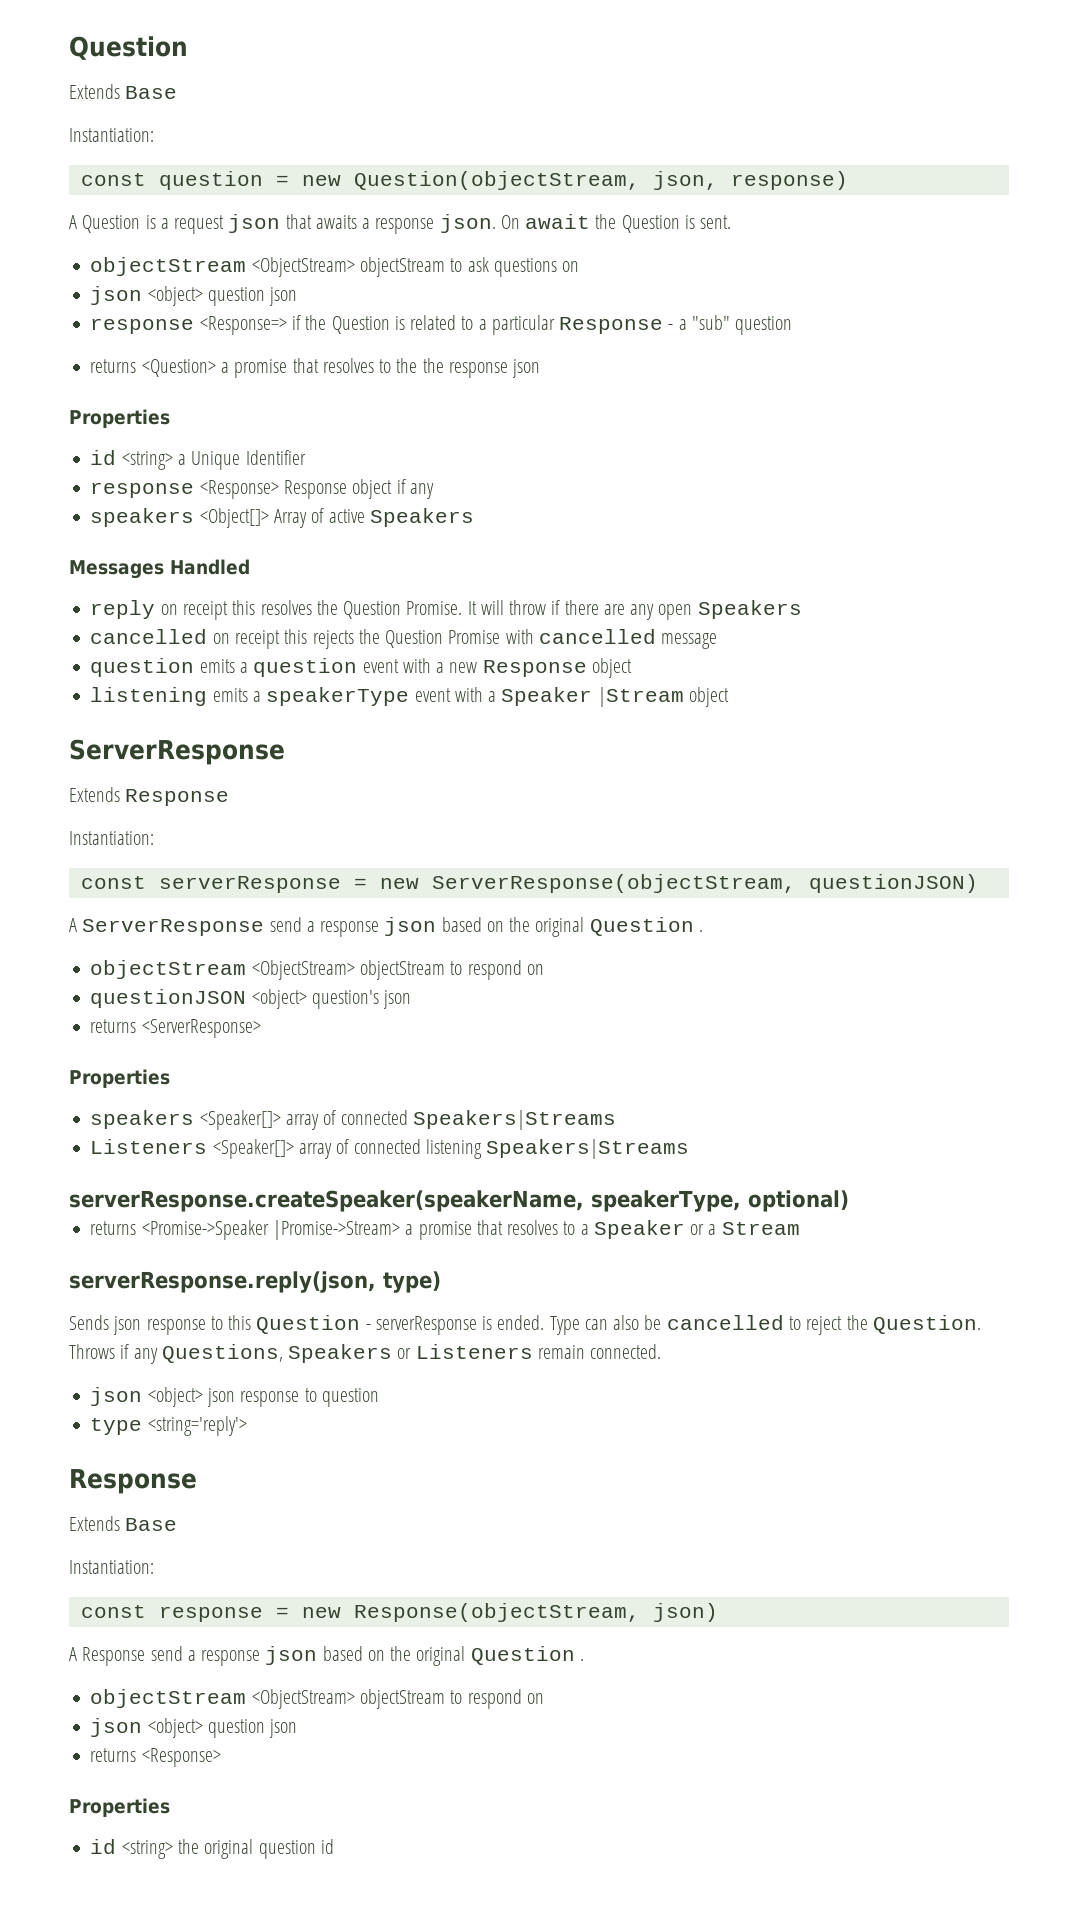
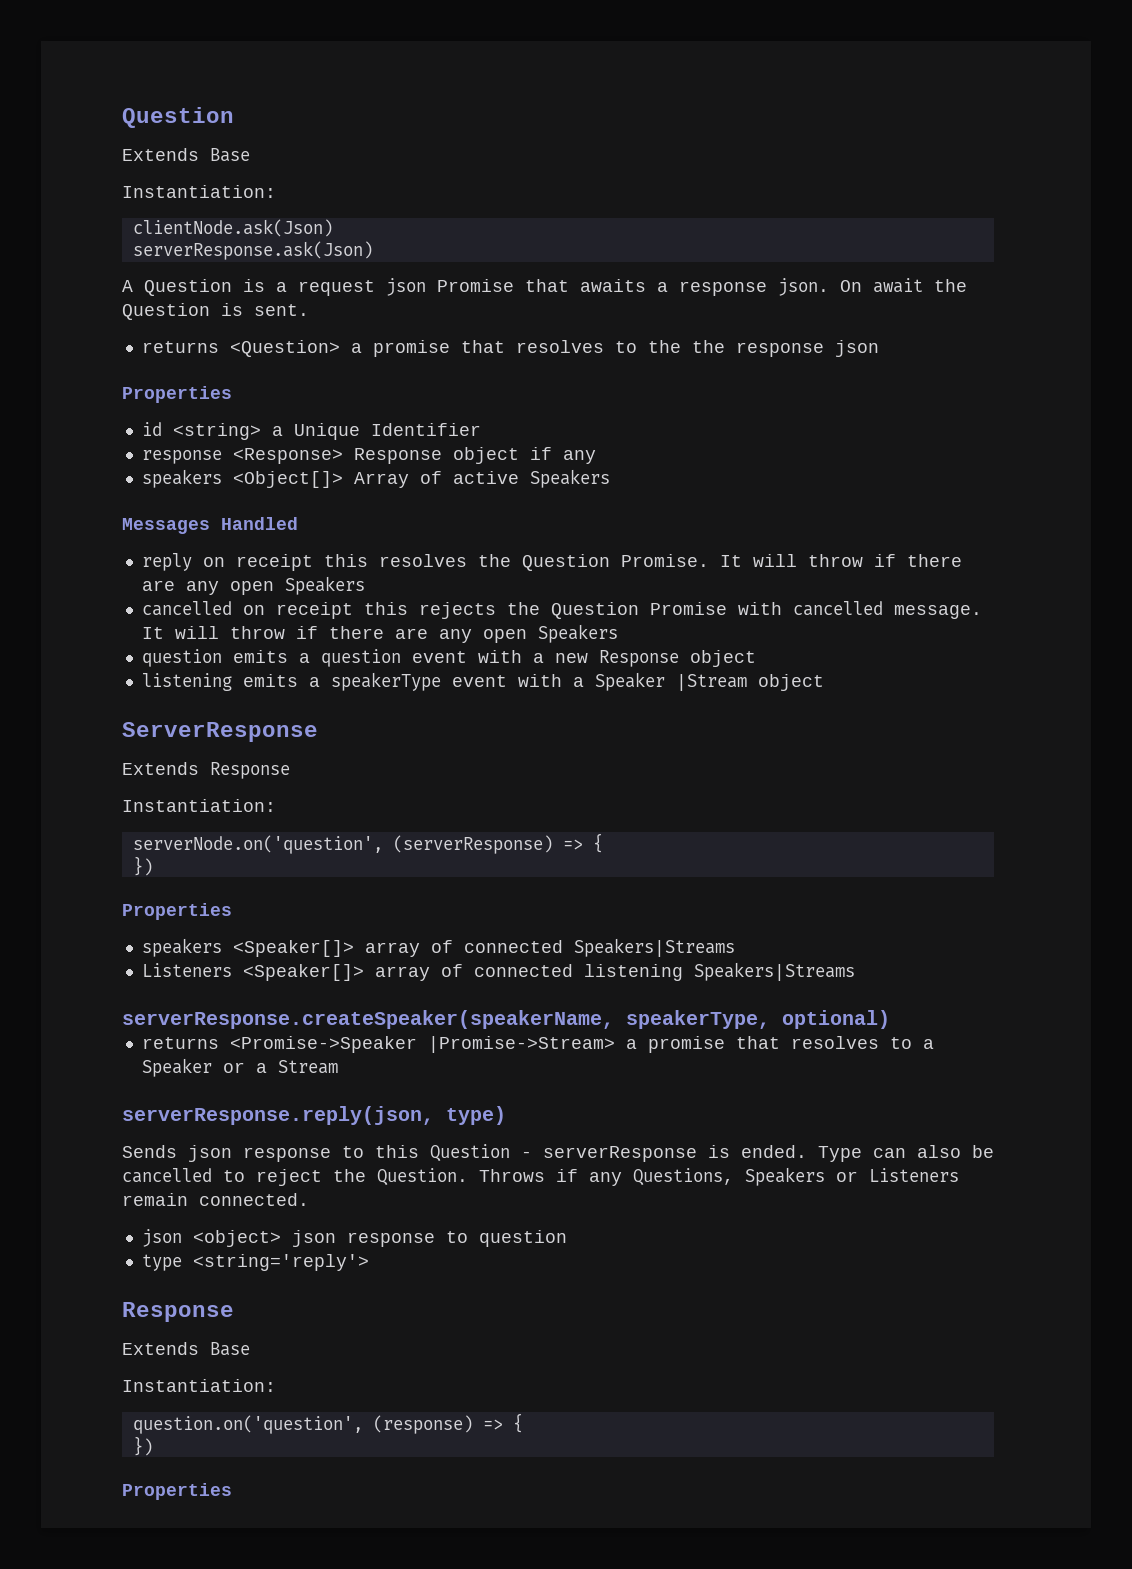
[80,171,848,190] const question = new Question(objectStream, json, response) -> [132,219,333,237] [132,241,373,260] clientNode.ask(Json) // serverResponse.ask(Json)
(281, 223) none -> [437,279,514,292] Promise
[90,257,580,277] [90,286,298,306] [90,315,793,335] // objectStream <ObjectStream> objectStream to ask questions on // json <object> question json // response <Response=> if the Question is related to a particular Response - a "sub" question -> (309, 310) none
[661,633,718,649] message -> [893,605,982,619] [141,624,618,643] message. It will throw if there are any open Speakers
[80,874,978,893] [69,917,703,937] [90,960,544,980] [90,989,412,1009] [90,1019,261,1038] const serverResponse = new ServerResponse(objectStream, questionJSON) // A ServerResponse send a response json based on the original Question . // objectStream <ObjectStream> objectStream to respond on // questionJSON <object> question's json // returns <ServerResponse> -> [132,833,603,854] [132,856,153,876] serverNode.on('question', (serverResponse) => { // })
[80,1603,718,1622] [69,1646,584,1666] [90,1689,544,1709] [90,1718,298,1738] [90,1748,221,1767] [69,1798,170,1817] [90,1839,334,1859] const response = new Response(objectStream, json) // A Response send a response json based on the original Question . // objectStream <ObjectStream> objectStream to respond on // json <object> question json // returns <Response> // Properties // id <string> the original question id -> [132,1413,523,1434] [132,1436,153,1456] [122,1483,232,1500] question.on('question', (response) => { // }) // Properties

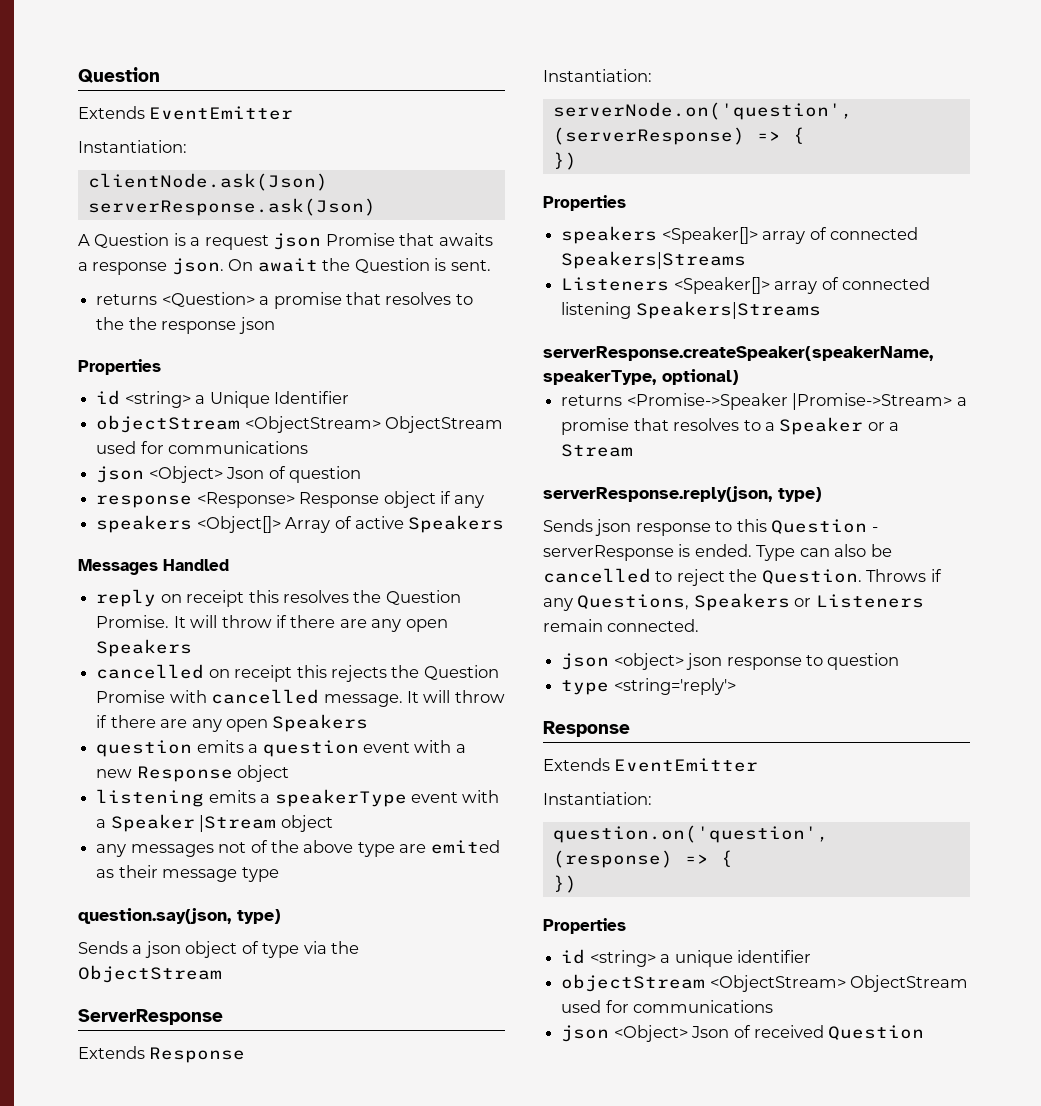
[210,148,250,162] Base -> [149,106,294,120] EventEmitter
(481, 429) none -> [96,415,504,433] [96,441,309,454] [96,466,361,483] // objectStream <ObjectStream> ObjectStream used for communications // json <Object> Json of question
(824, 682) none -> [96,840,500,857] [96,865,279,882] [78,908,281,924] [78,941,360,958] [78,965,222,983] // any messages not of the above type are emited as their message type // question.say(json, type) // Sends a json object of type via the ObjectStream
[210,1342,250,1356] Base -> [614,758,759,772] EventEmitter
(232, 1491) none -> [561,949,811,967] [561,974,969,992] [561,1000,774,1013] [561,1025,925,1042] // id <string> a unique identifier // objectStream <ObjectStream> ObjectStream used for communications // json <Object> Json of received Question

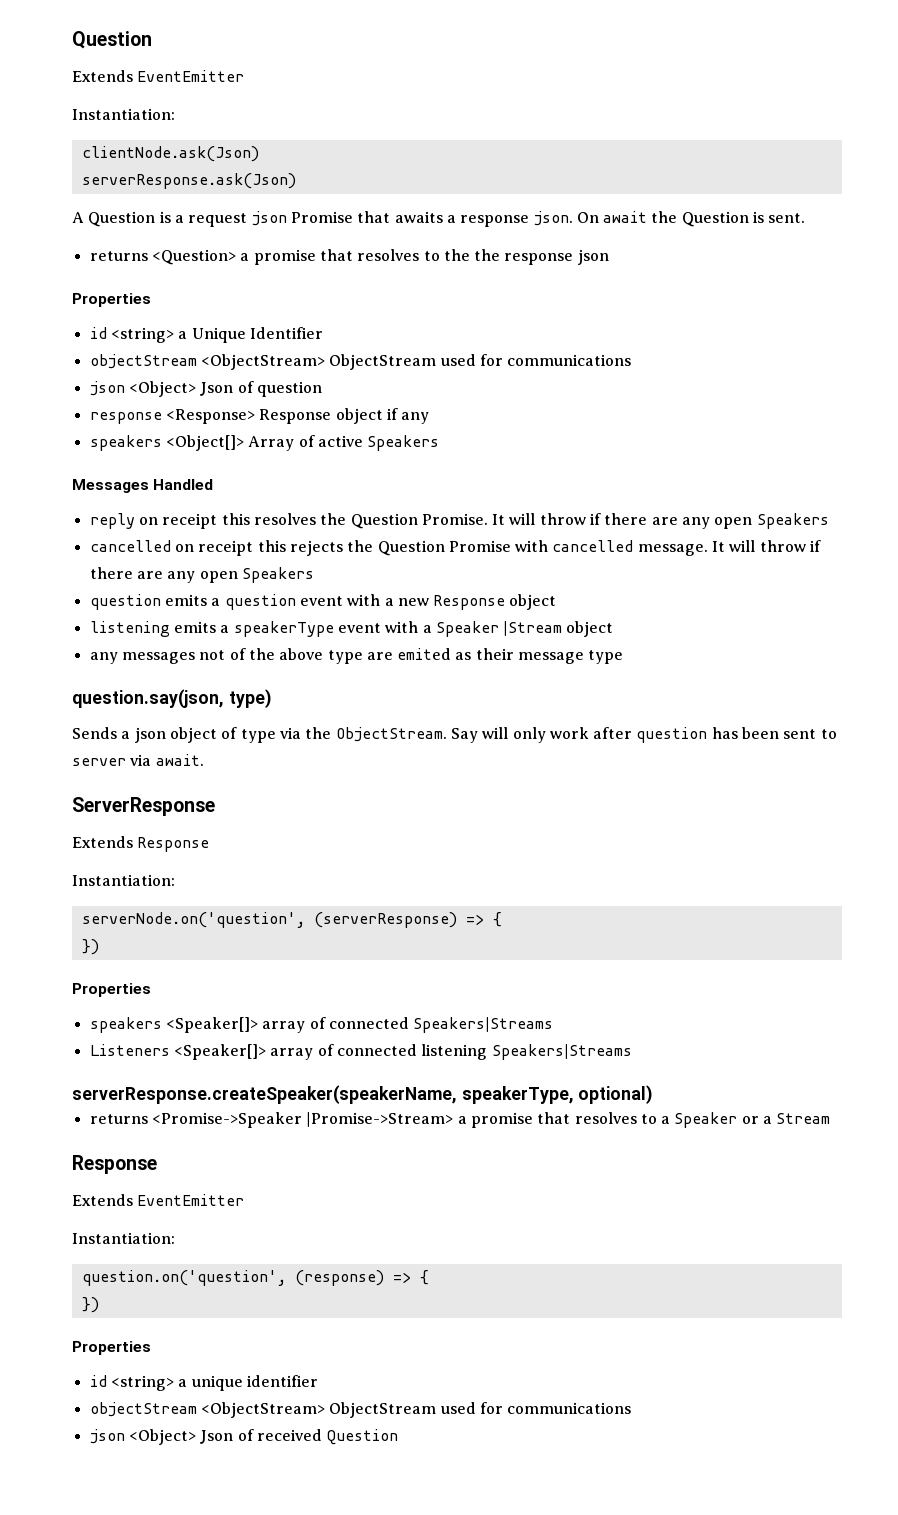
[78,965,222,983] ObjectStream -> [335,727,837,743] [72,754,204,766] ObjectStream. Say will only work after question has been sent to server via await.
[543,486,822,502] [543,519,878,536] [543,544,892,561] [543,568,942,586] [543,593,924,611] [543,619,700,632] [561,653,900,670] [561,678,736,695] // serverResponse.reply(json, type) // Sends json response to this Question - serverResponse is ended. Type can also be cancelled to reject the Question. Throws if any Questions, Speakers or Listeners remain connected. // json <object> json response to question // type <string='reply'> -> (831, 1118) none

